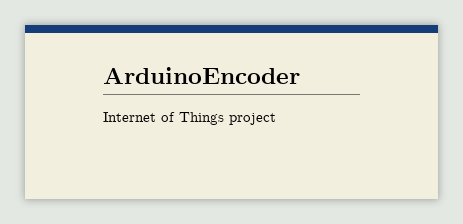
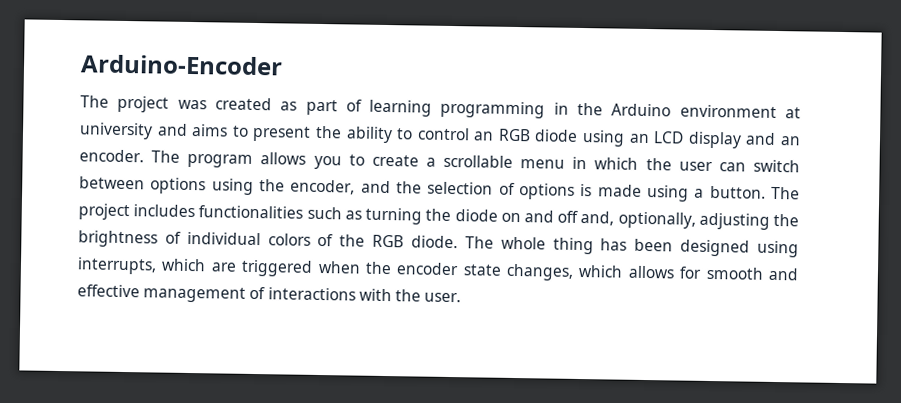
[103,67,300,84] [103,112,276,125] ArduinoEncoder // Internet of Things project -> [80,54,283,76] [80,95,801,119] [79,122,802,149] [79,149,800,173] [79,176,801,202] [78,203,799,230] [78,230,799,258] [77,257,799,281] [77,284,462,303] Arduino-Encoder // The project was created as part of learning programming in the Arduino environment at university and aims to present the ability to control an RGB diode using an LCD display and an encoder. The program allows you to create a scrollable menu in which the user can switch between options using the encoder, and the selection of options is made using a button. The project includes functionalities such as turning the diode on and off and, optionally, adjusting the brightness of individual colors of the RGB diode. The whole thing has been designed using interrupts, which are triggered when the encoder state changes, which allows for smooth and effective management of interactions with the user.

